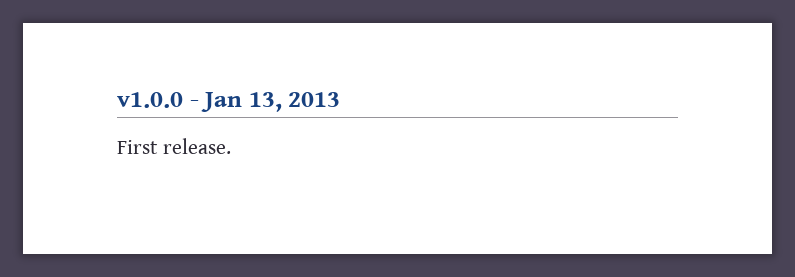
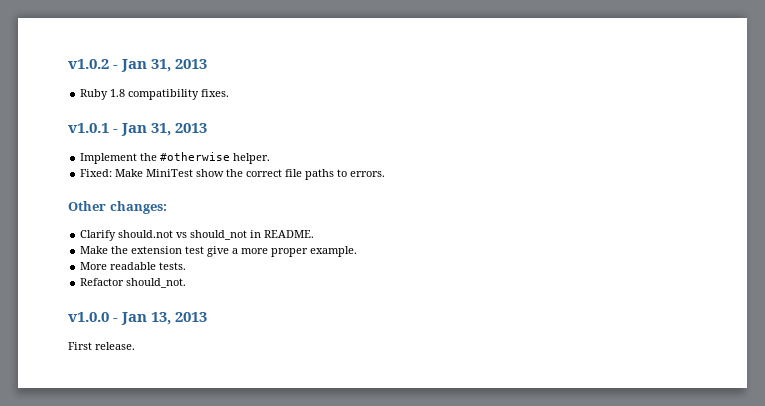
(117, 100) none -> [68,59,208,72] [80,89,230,100] [68,123,208,136] [80,152,271,164] [80,169,386,180] [68,201,167,214] [80,230,315,241] [80,246,358,257] [80,262,187,270] [80,278,187,288] v1.0.2 - Jan 31, 2013 // Ruby 1.8 compatibility fixes. // v1.0.1 - Jan 31, 2013 // Implement the #otherwise helper. // Fixed: Make MiniTest show the correct file paths to errors. // Other changes: // Clarify should.not vs should_not in README. // Make the extension test give a more proper example. // More readable tests. // Refactor should_not. //

